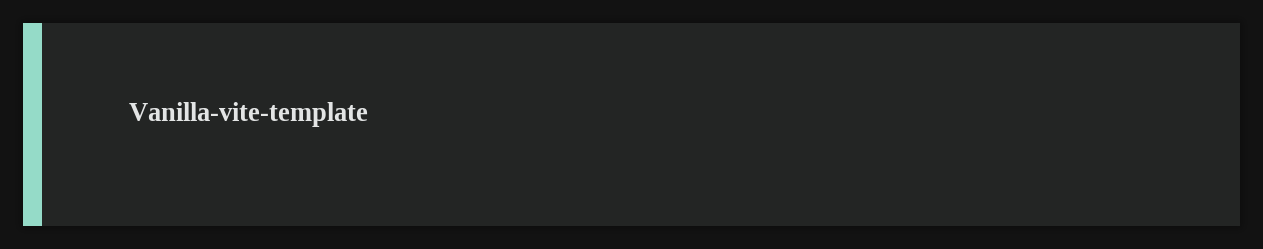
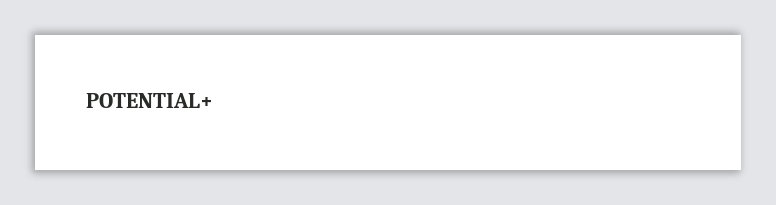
[129,102,368,127] Vanilla-vite-template -> [86,93,213,108] POTENTIAL+

